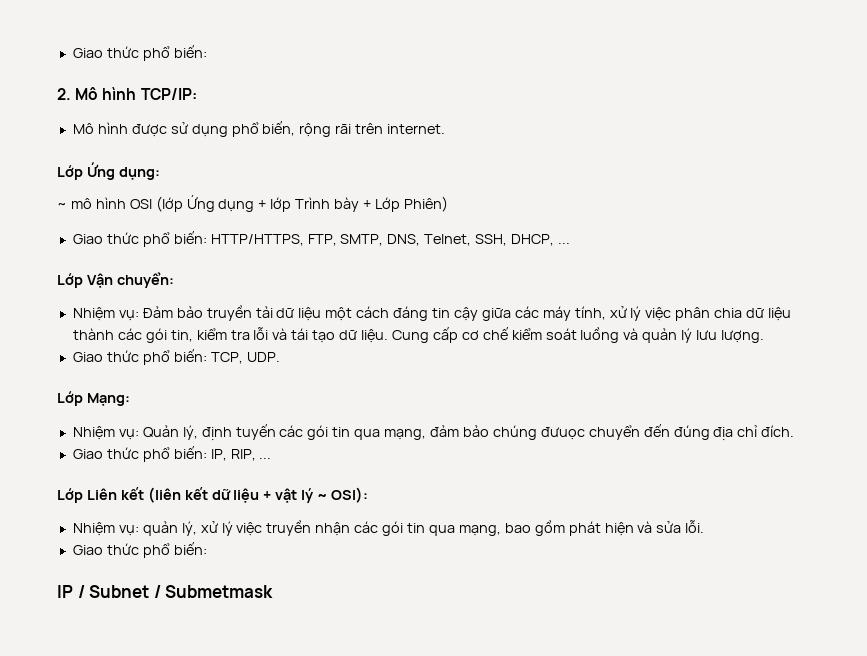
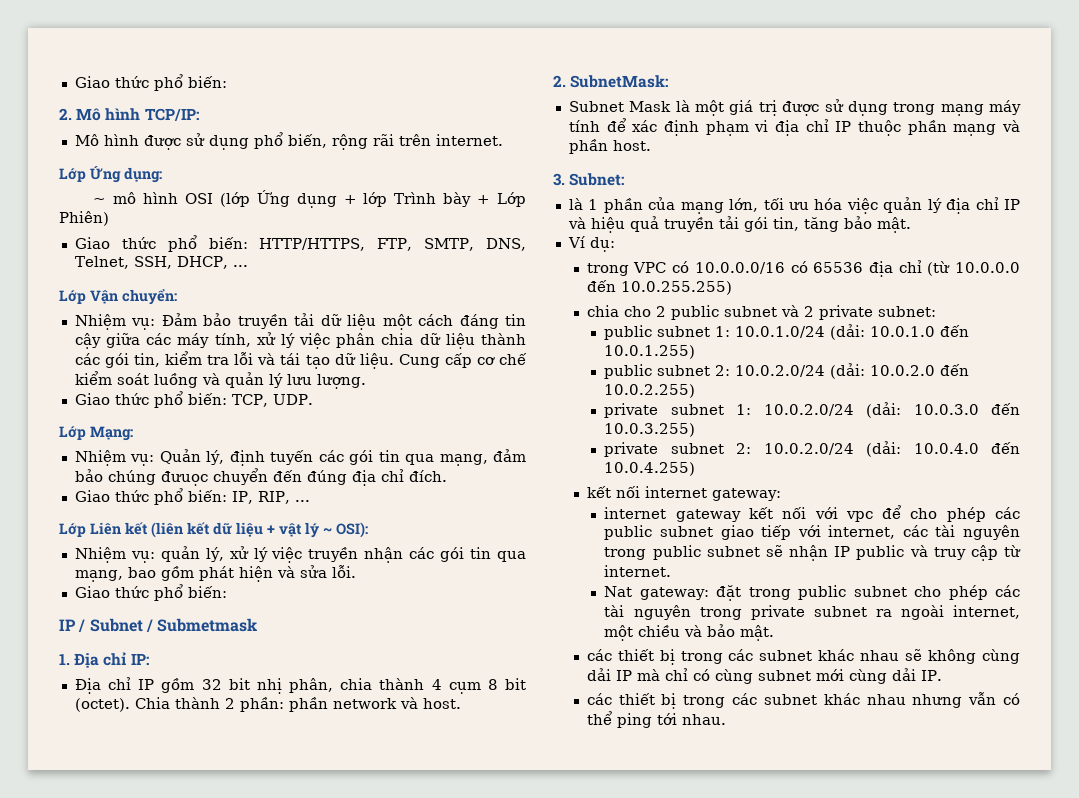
(274, 591) none -> [59,652,149,668] [74,677,526,694] [74,697,461,712] [553,75,669,88] [568,99,1021,116] [568,118,1021,136] [568,139,651,154] [553,173,625,186] [568,197,1021,214] [567,216,911,233] [567,236,615,252] [586,260,1020,277] [586,280,732,295] [586,305,936,320] [604,324,970,340] [604,345,696,359] [604,363,970,379] [604,384,696,398] [604,402,1020,418] [604,423,696,437] [604,441,1020,457] [604,462,696,476] [586,486,781,501] [604,505,1020,522] [604,525,1021,540] [604,545,1022,561] [604,565,672,577] [604,585,1021,601] [604,605,1020,620] [604,624,775,641] [586,649,1021,665] [586,668,942,684] [586,692,1020,709] [586,711,726,728] // 1. Địa chỉ IP: // Địa chỉ IP gồm 32 bit nhị phân, chia thành 4 cụm 8 bit (octet). Chia thành 2 phần: phần network và host. // 2. SubnetMask: // Subnet Mask là một giá trị được sử dụng trong mạng máy tính để xác định phạm vi địa chỉ IP thuộc phần mạng và phần host. // 3. Subnet: // là 1 phần của mạng lớn, tối ưu hóa việc quản lý địa chỉ IP và hiệu quả truyền tải gói tin, tăng bảo mật. // Ví dụ: // trong VPC có 10.0.0.0/16 có 65536 địa chỉ (từ 10.0.0.0 đến 10.0.255.255) // chia cho 2 public subnet và 2 private subnet: // public subnet 1: 10.0.1.0/24 (dải: 10.0.1.0 đến 10.0.1.255) // public subnet 2: 10.0.2.0/24 (dải: 10.0.2.0 đến 10.0.2.255) // private subnet 1: 10.0.2.0/24 (dải: 10.0.3.0 đến 10.0.3.255) // private subnet 2: 10.0.2.0/24 (dải: 10.0.4.0 đến 10.0.4.255) // kết nối internet gateway: // internet gateway kết nối với vpc để cho phép các public subnet giao tiếp với internet, các tài nguyên trong public subnet sẽ nhận IP public và truy cập từ internet. // Nat gateway: đặt trong public subnet cho phép các tài nguyên trong private subnet ra ngoài internet, một chiều và bảo mật. // các thiết bị trong các subnet khác nhau sẽ không cùng dải IP mà chỉ có cùng subnet mới cùng dải IP. // các thiết bị trong các subnet khác nhau nhưng vẫn có thể ping tới nhau.

